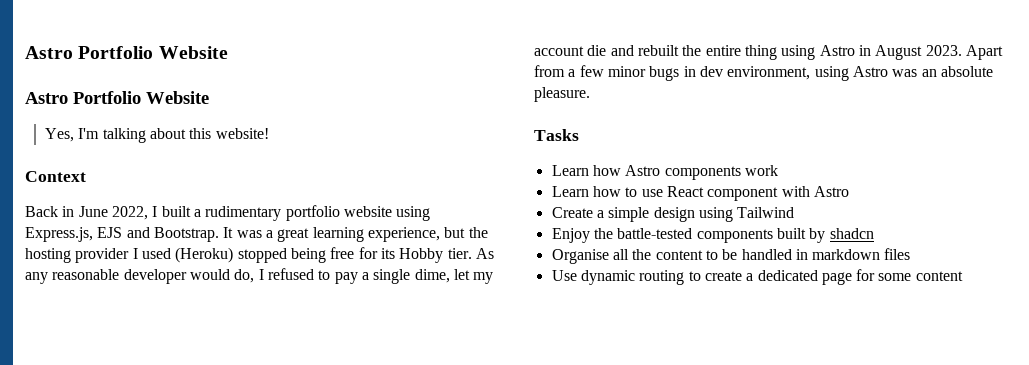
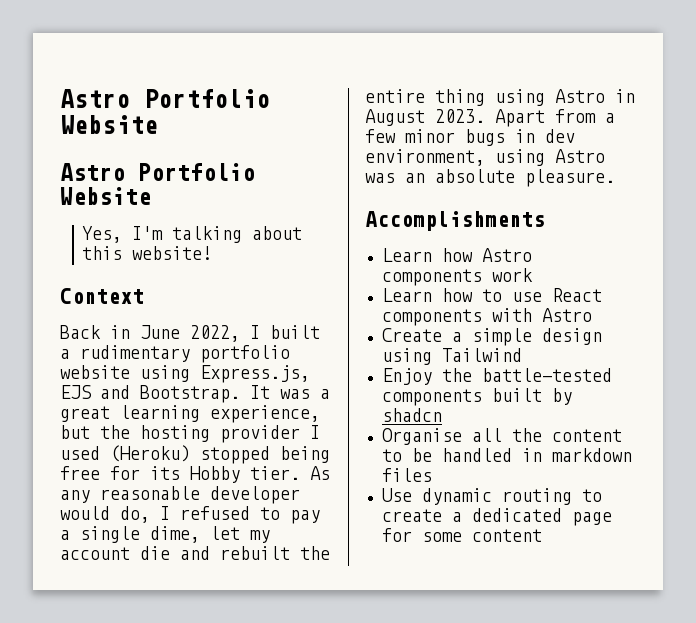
[534,129,579,141] Tasks -> [365,211,545,231] Accomplishments
[707,187,779,201] component -> [381,309,482,326] components

